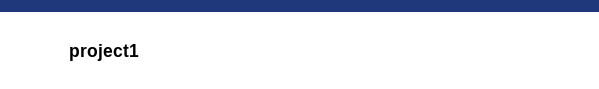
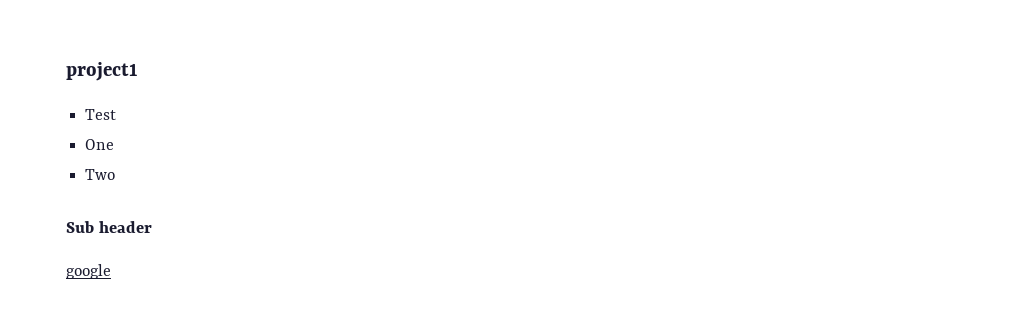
(139, 52) none -> [85,109,117,120] [85,139,115,150] [85,169,116,180] [66,221,153,233] [66,264,111,279] // Test // One // Two // Sub header // google

